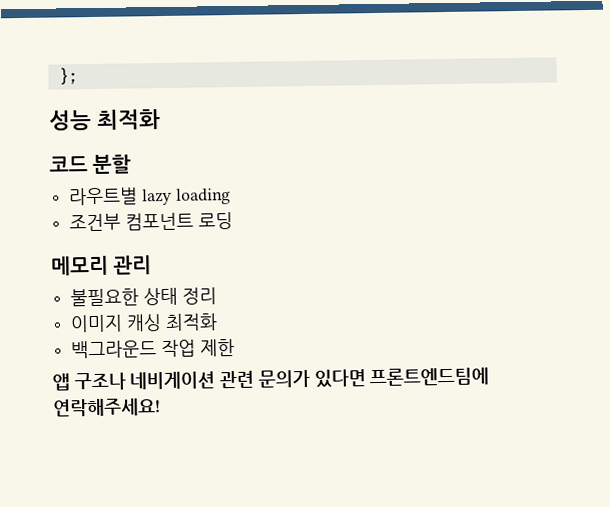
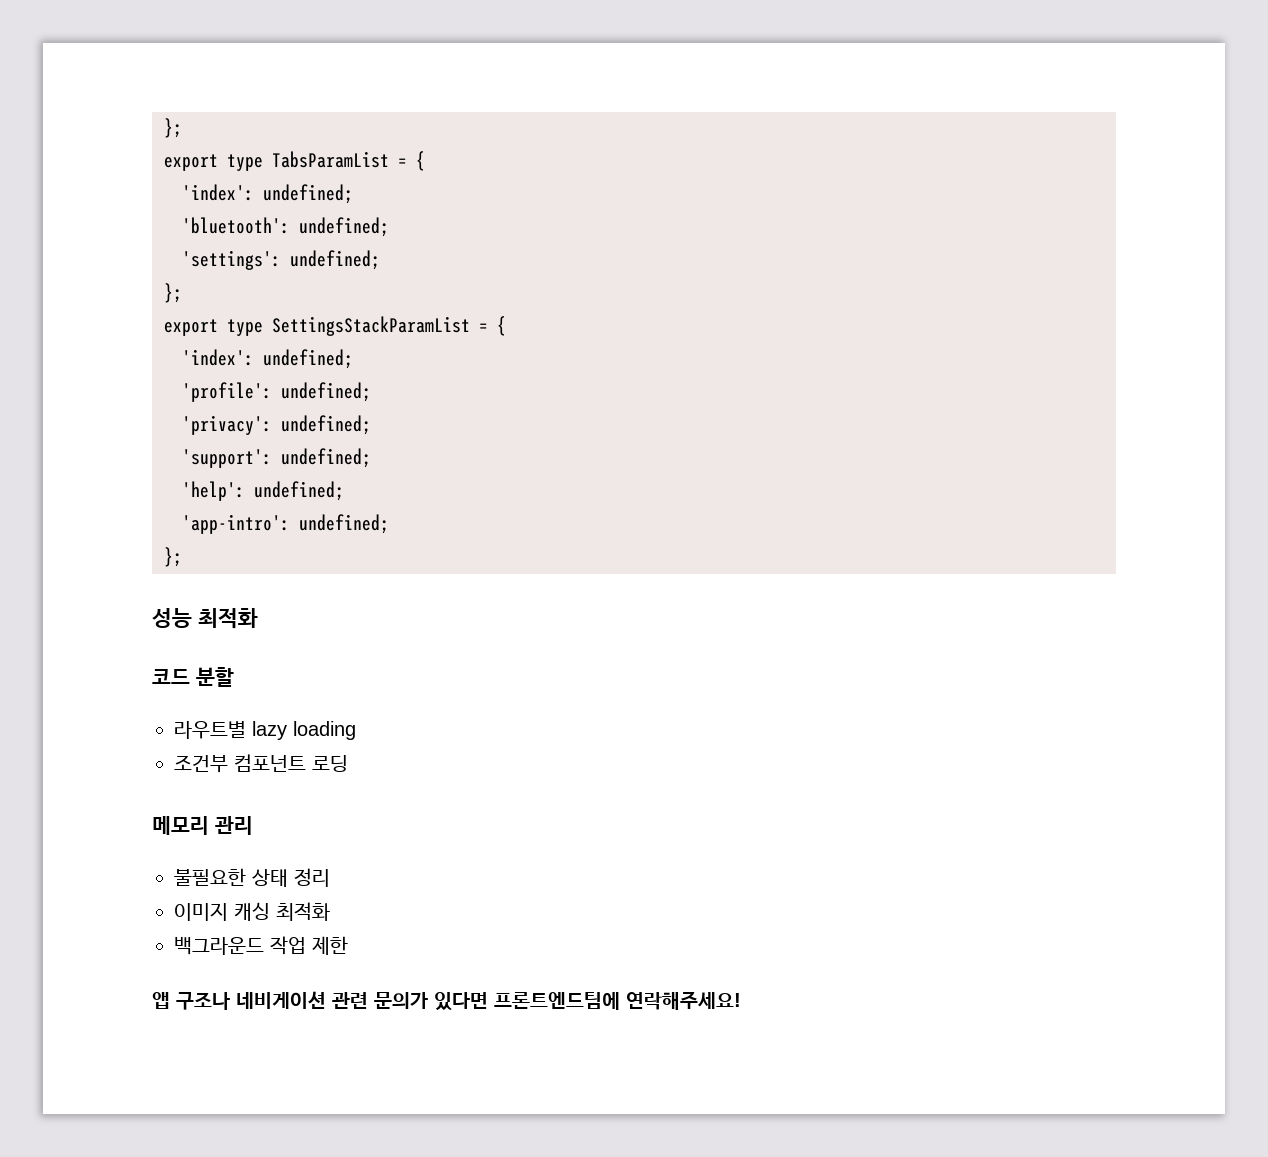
[58,67,78,85] }; -> [164,118,182,138] [164,151,425,171] [182,184,353,204] [182,217,389,237] [182,250,380,270] [164,283,182,303] [164,316,506,336] [182,349,353,369] [182,382,371,402] [182,415,371,435] [182,448,371,468] [182,481,344,501] [182,514,389,534] [164,547,182,567] }; // export type TabsParamList = { // 'index': undefined; // 'bluetooth': undefined; // 'settings': undefined; // }; // export type SettingsStackParamList = { // 'index': undefined; // 'profile': undefined; // 'privacy': undefined; // 'support': undefined; // 'help': undefined; // 'app-intro': undefined; // };

